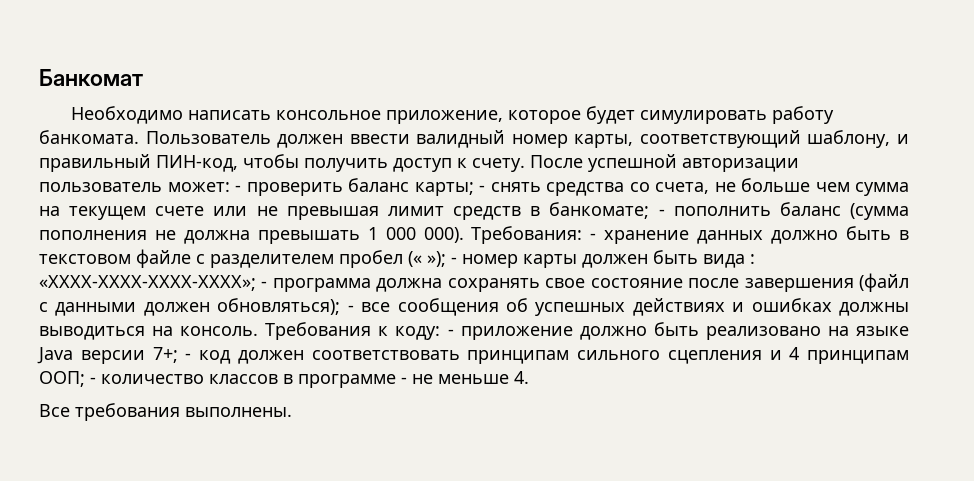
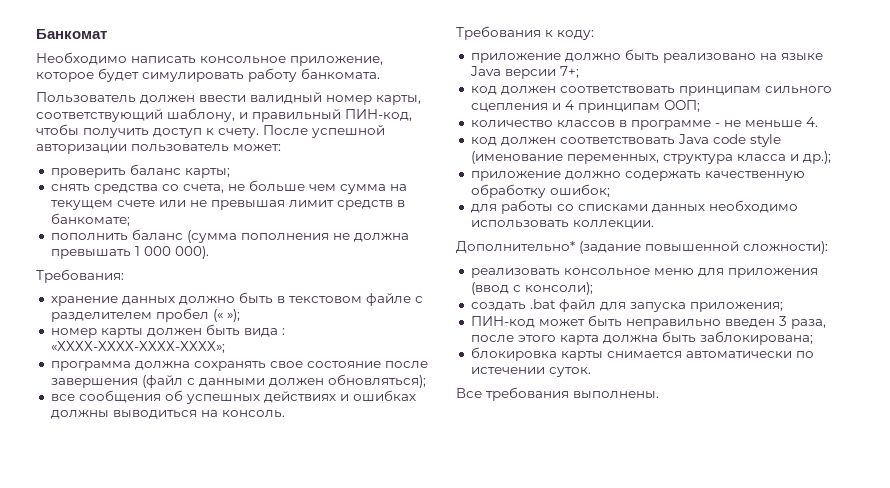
(139, 137) none -> (380, 73) //
[235,185,241,192] - -> (281, 147) //
[479,185,485,192] - -> (230, 173) //
[658,209,665,216] - -> (130, 219) //
(464, 235) none -> (209, 252) //
[590,233,597,240] - -> (124, 276) //
[451,257,457,264] - -> (240, 315) //
[261,281,268,288] - -> (225, 347) //
[347,305,354,312] - -> (426, 381) //
(259, 331) none -> (285, 414) //
[447,329,454,336] - -> (594, 35) //
[185,353,192,360] - -> (579, 72) //
[90,377,96,384] - -> (700, 106) //
(529, 377) none -> [470,134,781,147] [470,151,831,164] [470,171,805,181] [470,184,610,198] [470,200,798,214] [470,220,654,229] [456,241,828,254] [470,268,818,278] [470,282,593,295] [470,299,783,312] [470,315,826,329] [470,331,813,345] [470,347,814,361] [470,367,591,377] // код должен соответствовать Java code style (именование переменных, структура класса и др.); // приложение должно содержать качественную обработку ошибок; // для работы со списками данных необходимо использовать коллекции. // Дополнительно* (задание повышенной сложности): // реализовать консольное меню для приложения (ввод с консоли); // создать .bat файл для запуска приложения; // ПИН-код может быть неправильно введен 3 раза, после этого карта должна быть заблокирована; // блокировка карты снимается автоматически по истечении суток.

